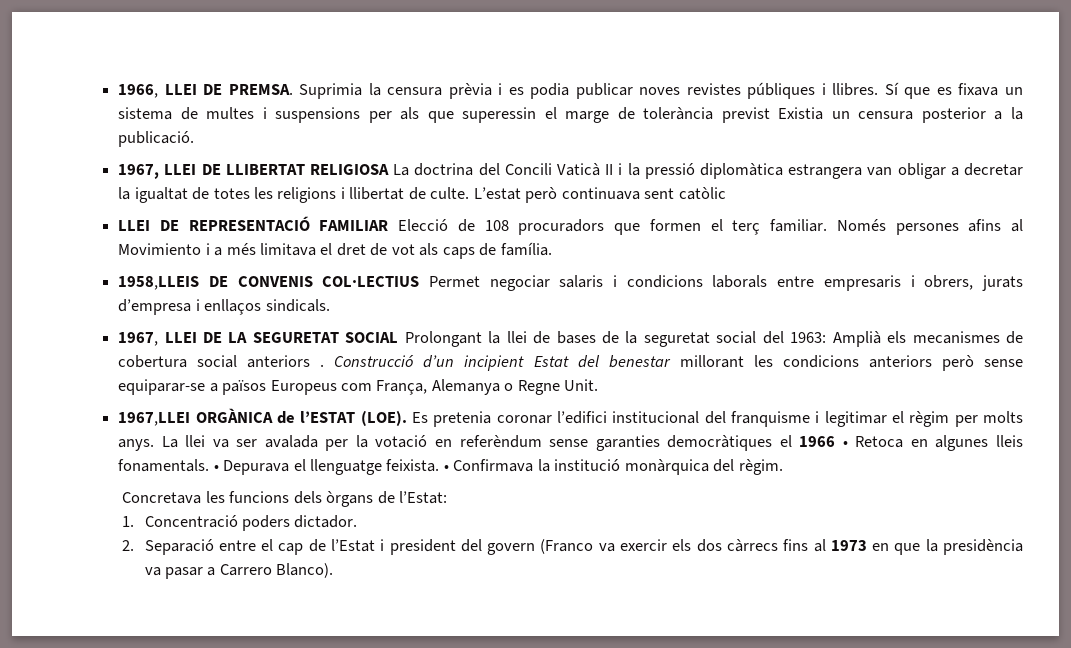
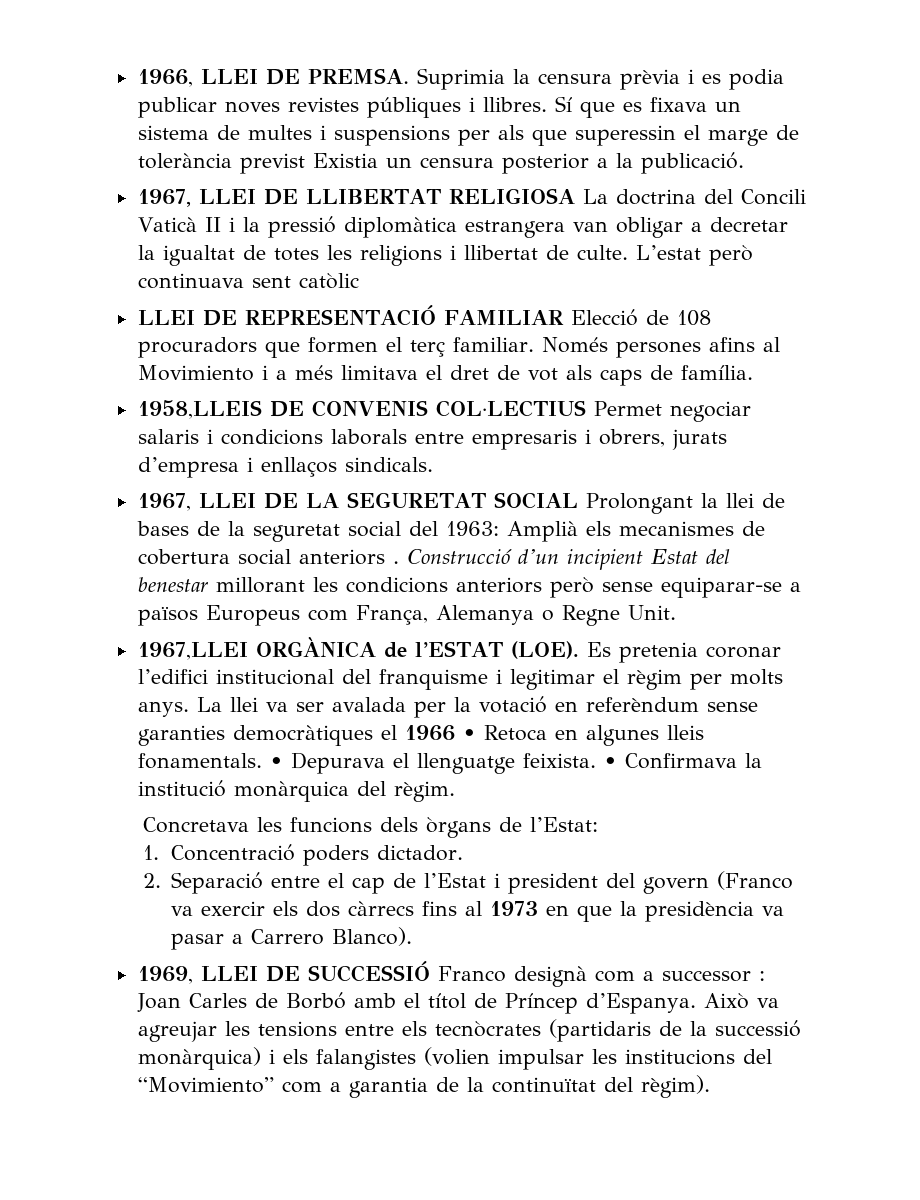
(334, 570) none -> [137,961,765,987] [136,992,779,1014] [137,1019,801,1042] [137,1047,772,1070] [137,1075,710,1098] // 1969, LLEI DE SUCCESSIÓ Franco designà com a successor : Joan Carles de Borbó amb el títol de Príncep d’Espanya. Això va agreujar les tensions entre els tecnòcrates (partidaris de la successió monàrquica) i els falangistes (volien impulsar les institucions del “Movimiento” com a garantia de la continuïtat del règim).

